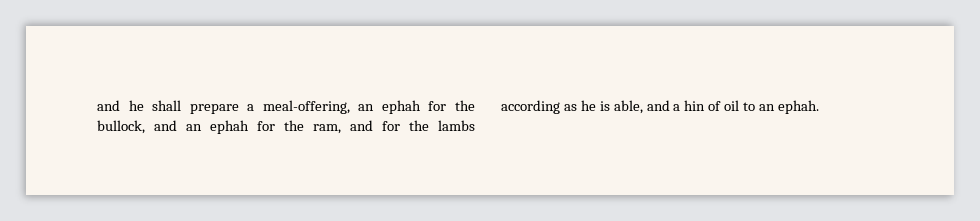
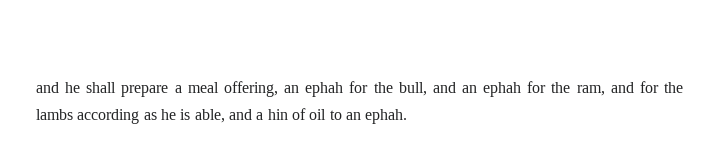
[262,100,475,114] [97,120,145,134] meal-offering, an ephah for the bullock, -> [187,81,427,97] meal offering, an ephah for the bull,

